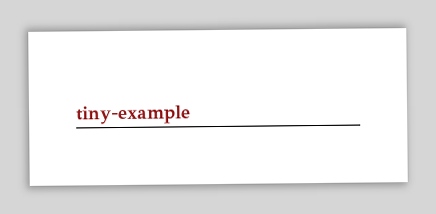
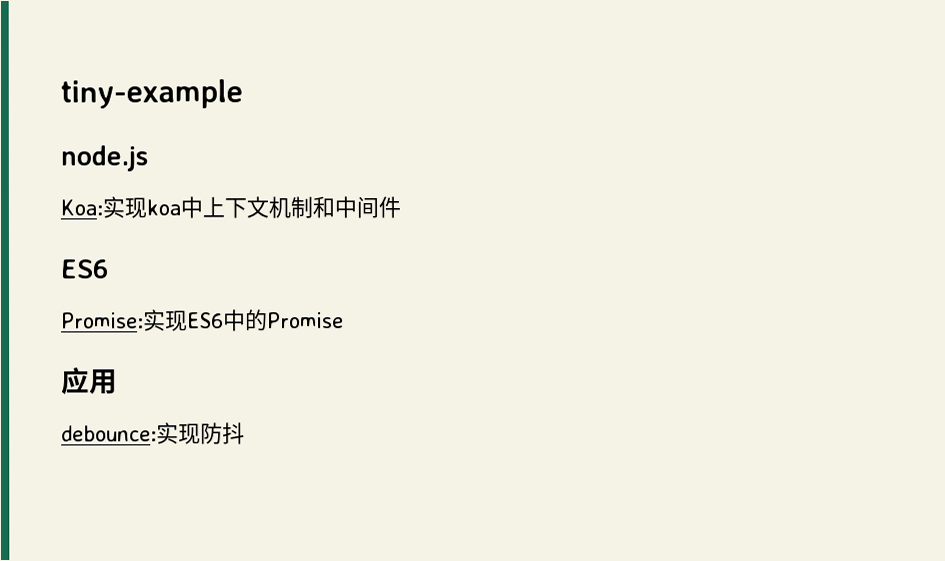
(191, 115) none -> [60,145,148,172] [60,196,401,219] [60,259,108,279] [61,309,344,332] [61,367,118,395] [61,422,245,445] // node.js // Koa:实现koa中上下文机制和中间件 // ES6 // Promise:实现ES6中的Promise // 应用 // debounce:实现防抖

